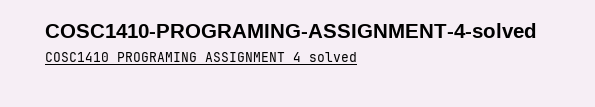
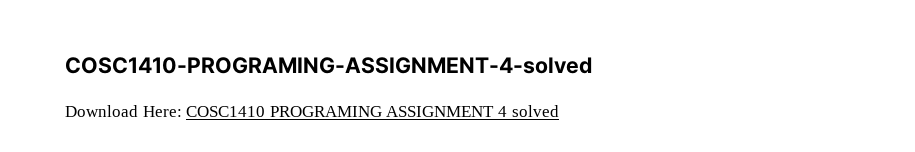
(537, 30) none -> [65,105,182,117] Download Here:

